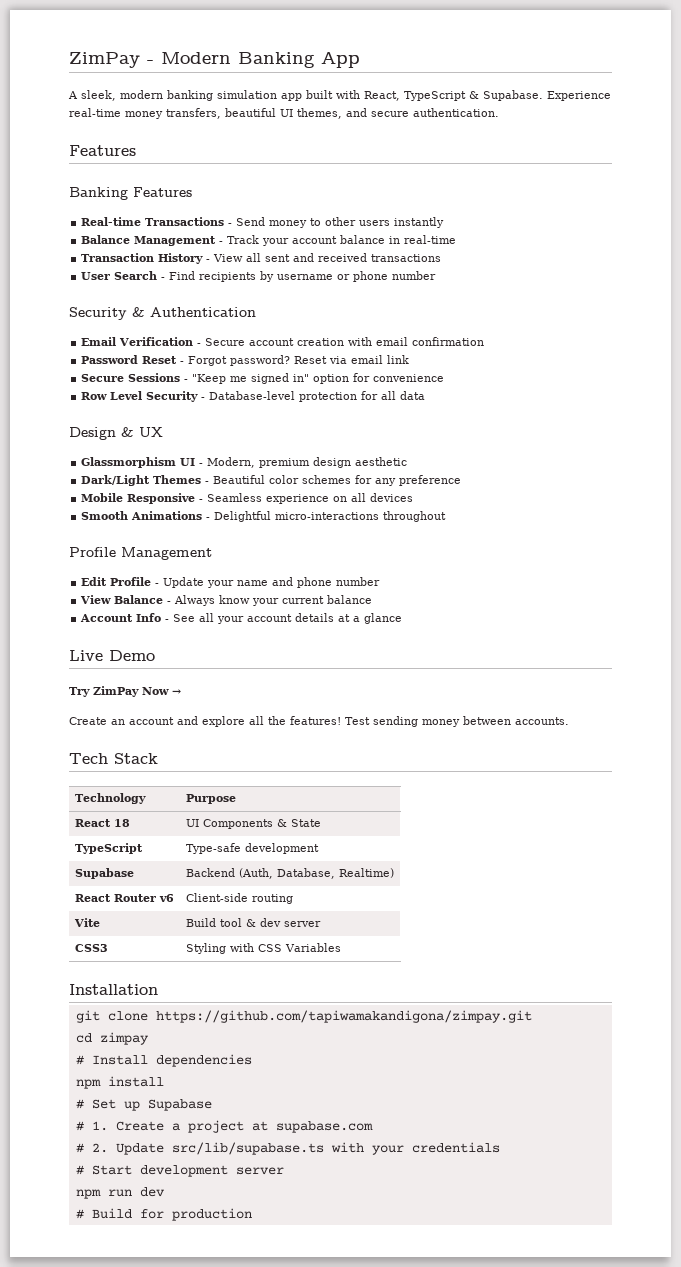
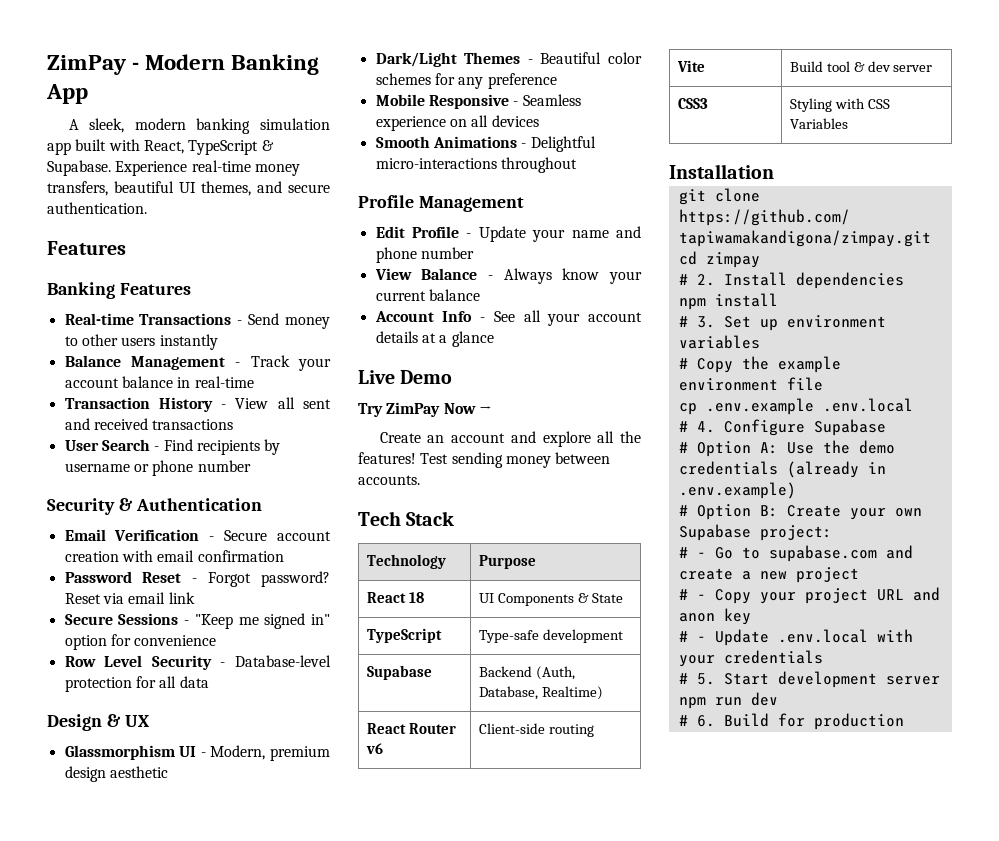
(84, 1060) none -> [696,274,715,286] 2.
(84, 1104) none -> [696,316,715,328] 3.
[147,1099,212,1111] [75,1120,373,1133] [75,1142,324,1155] Supabase // # 1. Create a project at supabase.com // # 2. Update src/lib/supabase.ts -> [786,315,886,328] [678,335,760,349] [678,356,841,373] [678,377,823,391] [678,398,913,415] [678,419,886,436] [678,440,895,457] [678,461,886,478] [678,482,796,499] [678,504,922,520] [678,524,832,541] [678,545,913,562] [678,567,859,583] [678,587,940,604] [678,608,751,625] [678,629,868,646] environment variables // # Copy the example environment file // cp .env.example .env.local // # 4. Configure Supabase // # Option A: Use the demo credentials (already in .env.example) // # Option B: Create your own Supabase project: // # - Go to supabase.com and create a new project // # - Copy your project URL and anon key // # - Update .env.local
(84, 1170) none -> [696,673,715,685] 5.
(84, 1214) none -> [696,715,715,727] 6.

